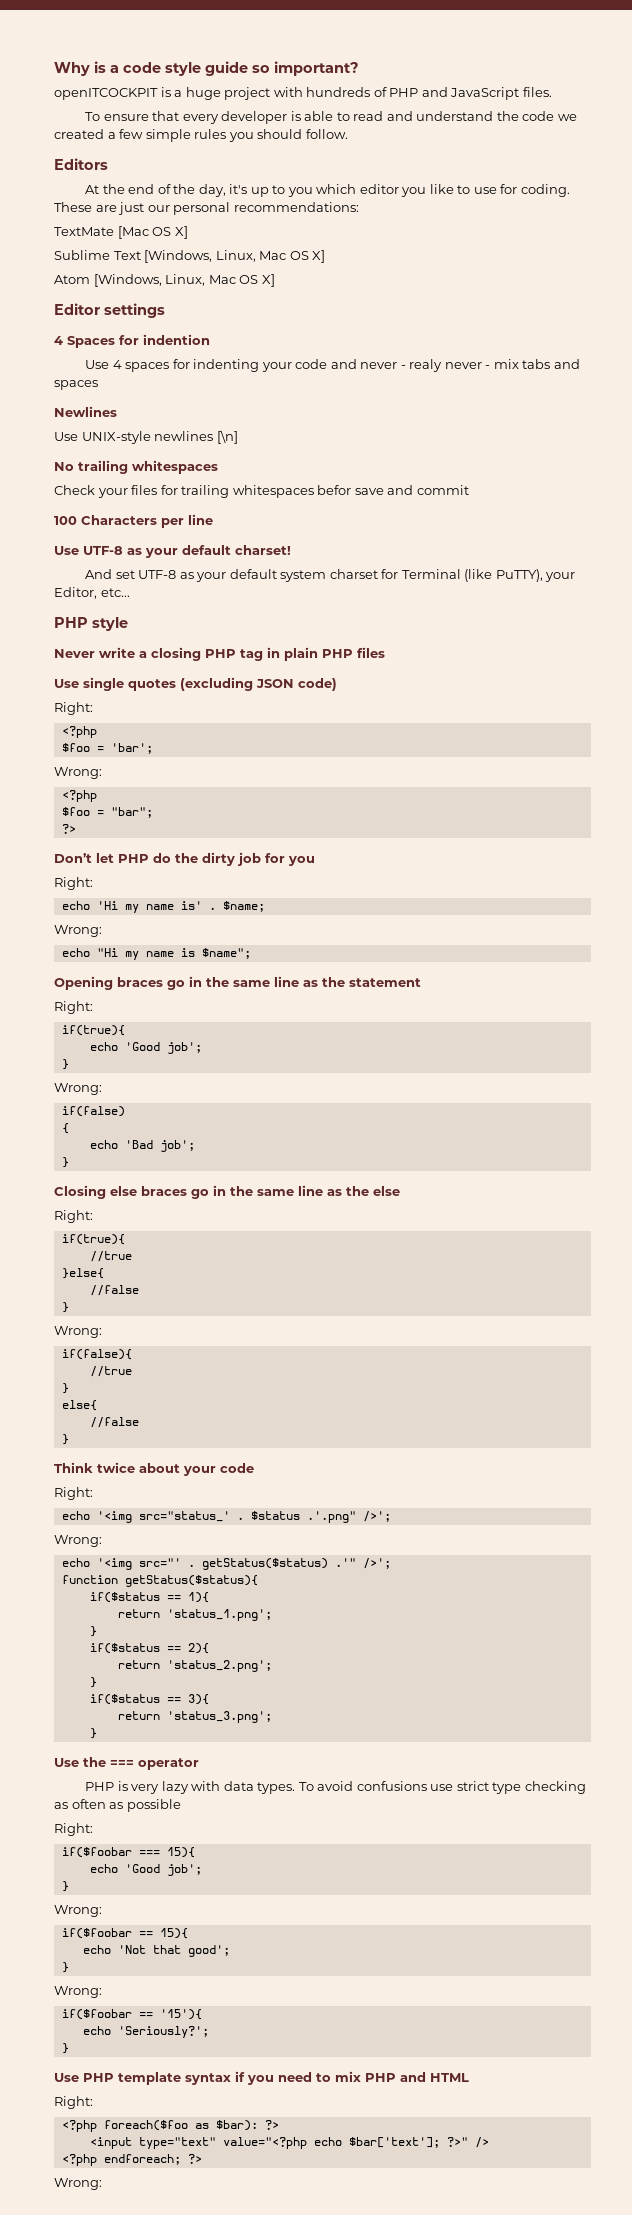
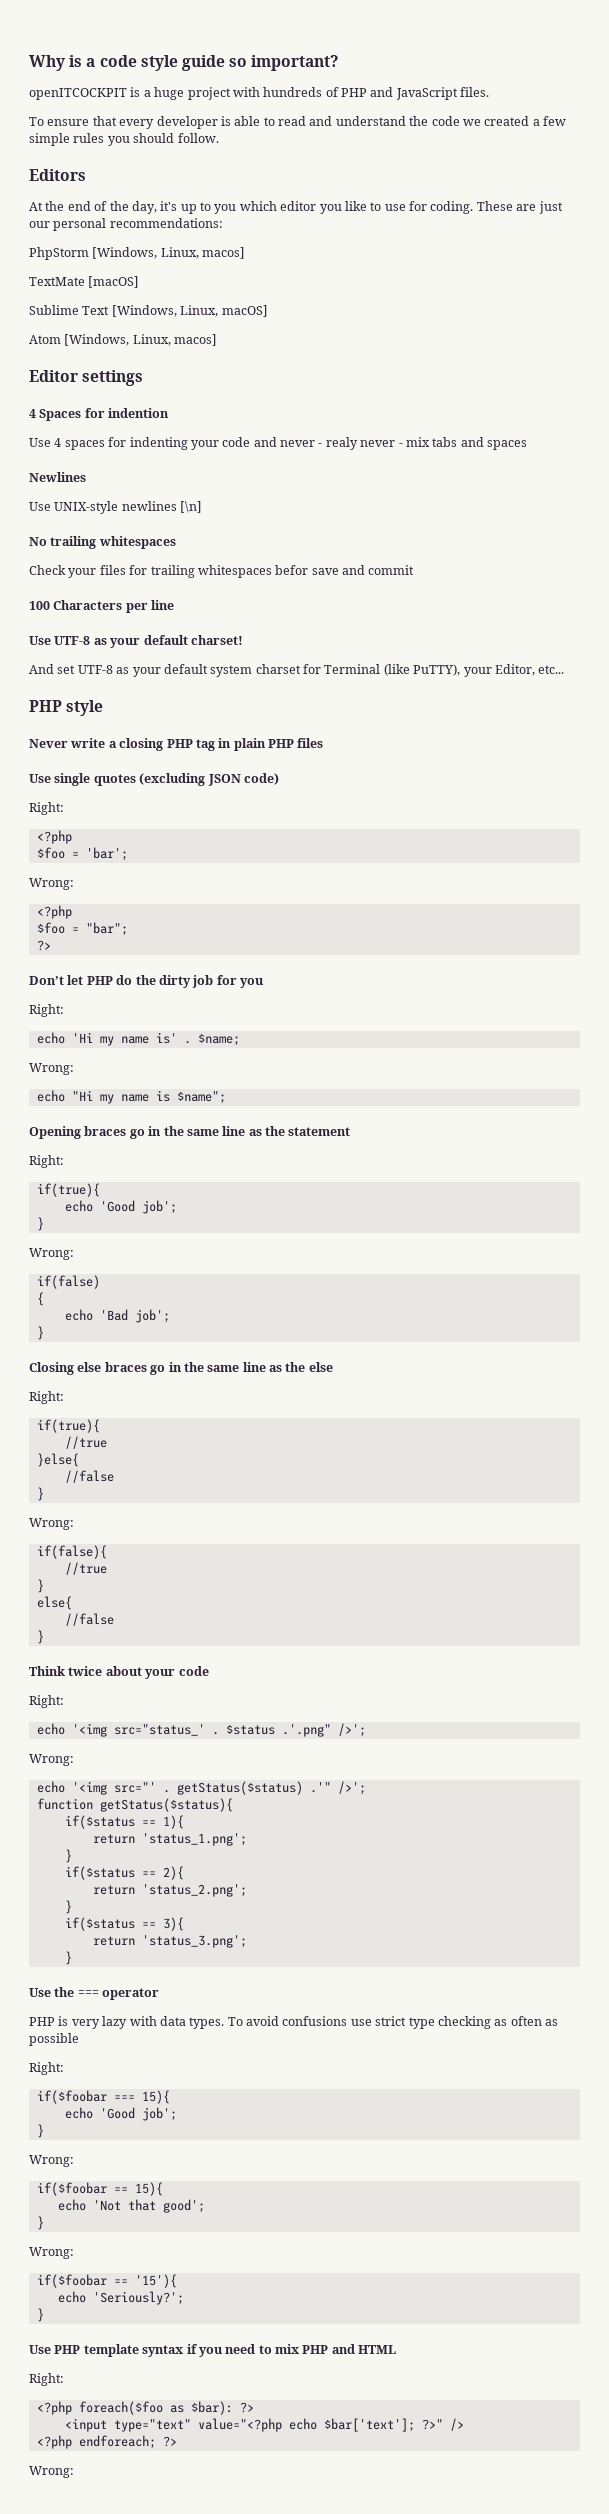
[54,226,188,239] TextMate [Mac OS X] -> [29,247,246,260] [29,276,140,288] PhpStorm [Windows, Linux, macos] // TextMate [macOS]
[259,250,326,263] Mac OS X] -> [221,305,268,317] macOS]
[208,274,275,287] Mac OS X] -> [174,334,218,346] macos]

